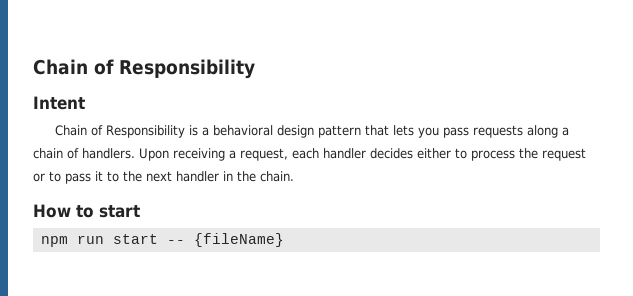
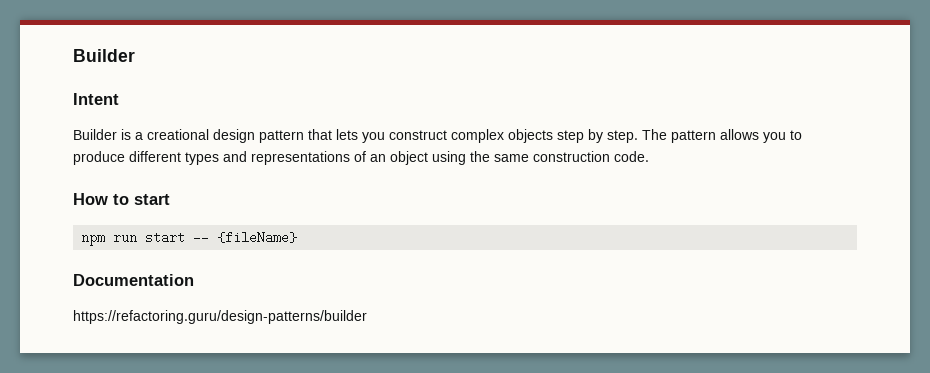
[33,59,255,79] [33,96,85,110] [55,125,186,138] Chain of Responsibility // Intent // Chain of Responsibility -> [73,49,135,62] [73,93,119,105] [73,129,117,140] Builder // Intent // Builder
[213,125,274,136] behavioral -> [147,129,209,140] creational
[443,125,570,138] [33,148,586,161] [33,171,294,184] pass requests along a chain of handlers. Upon receiving a request, each handler decides either to process the request or to pass it to the next handler in the chain. -> [389,129,802,143] [73,151,649,165] construct complex objects step by step. The pattern allows you to produce different types and representations of an object using the same construction code.
(284, 240) none -> [73,274,194,286] [73,310,367,324] // Documentation // https://refactoring.guru/design-patterns/builder

